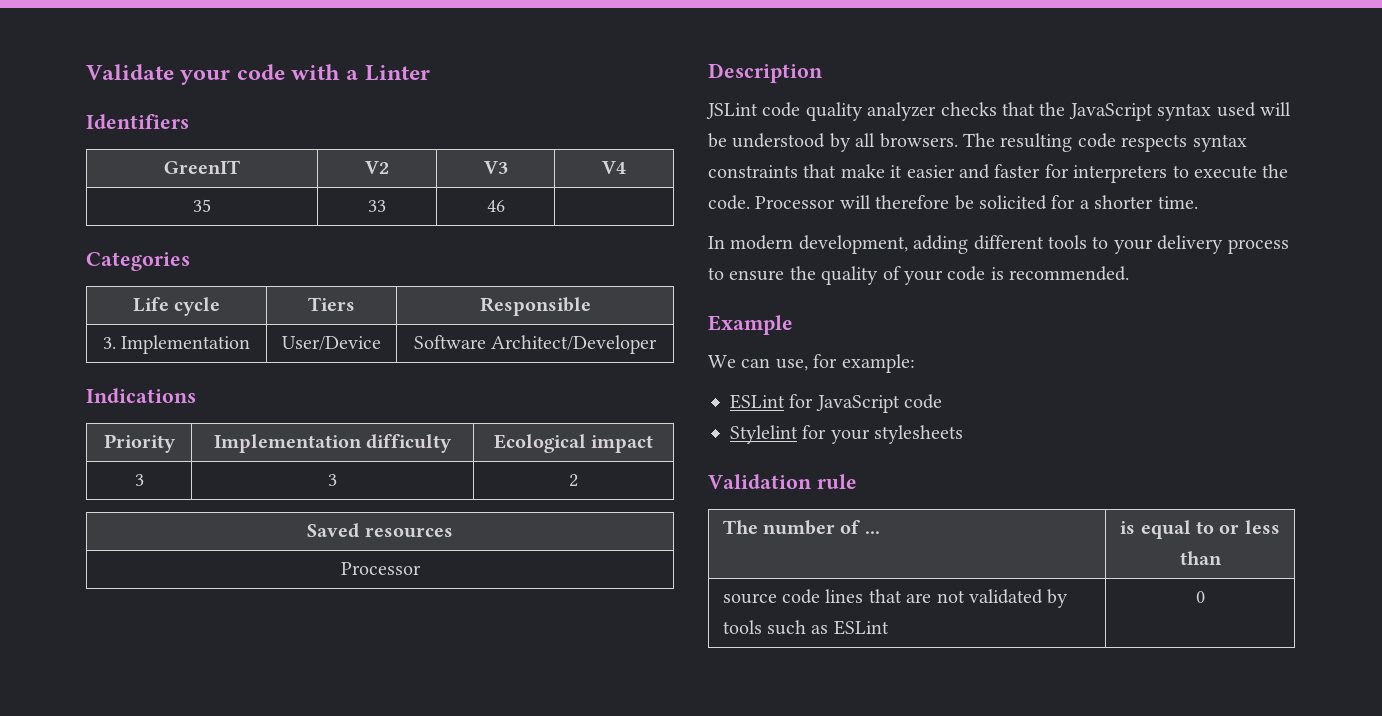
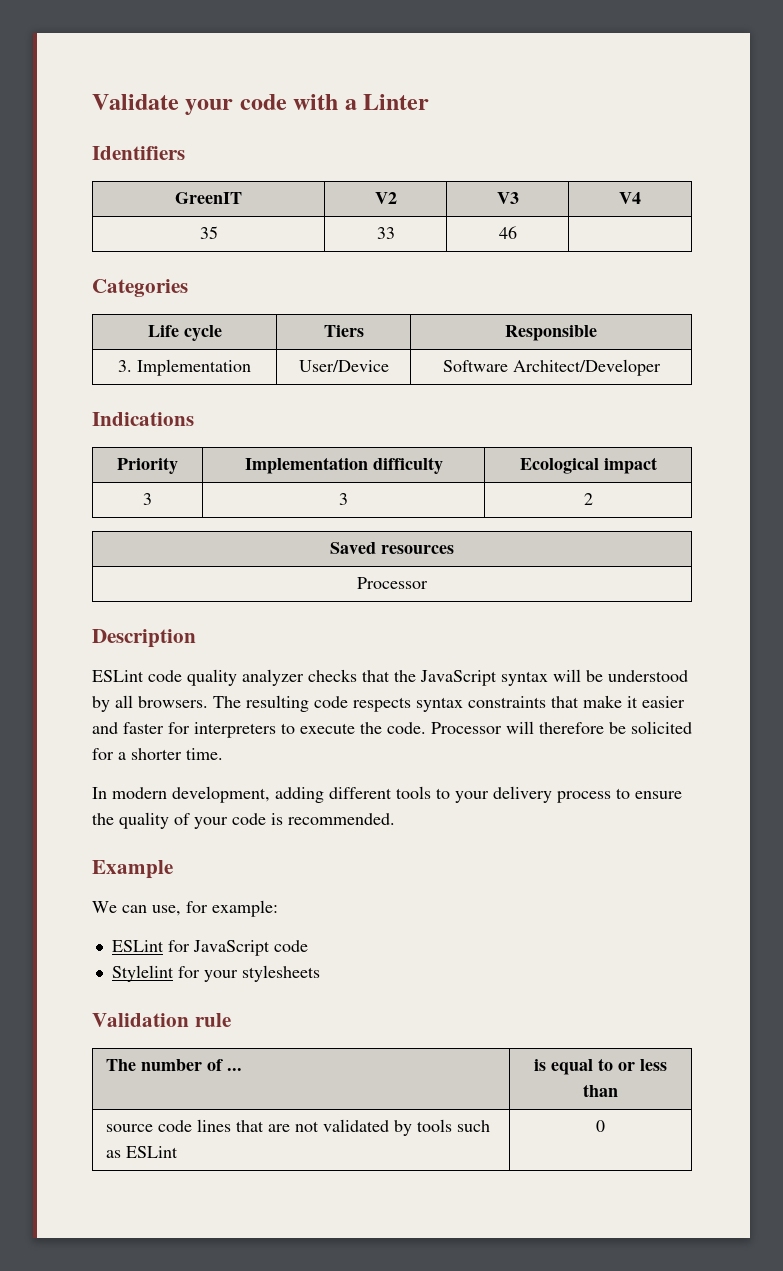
[706,103,758,119] JSLint -> [92,670,144,682] ESLint
[1216,102,1256,117] used -> (548, 678) none

